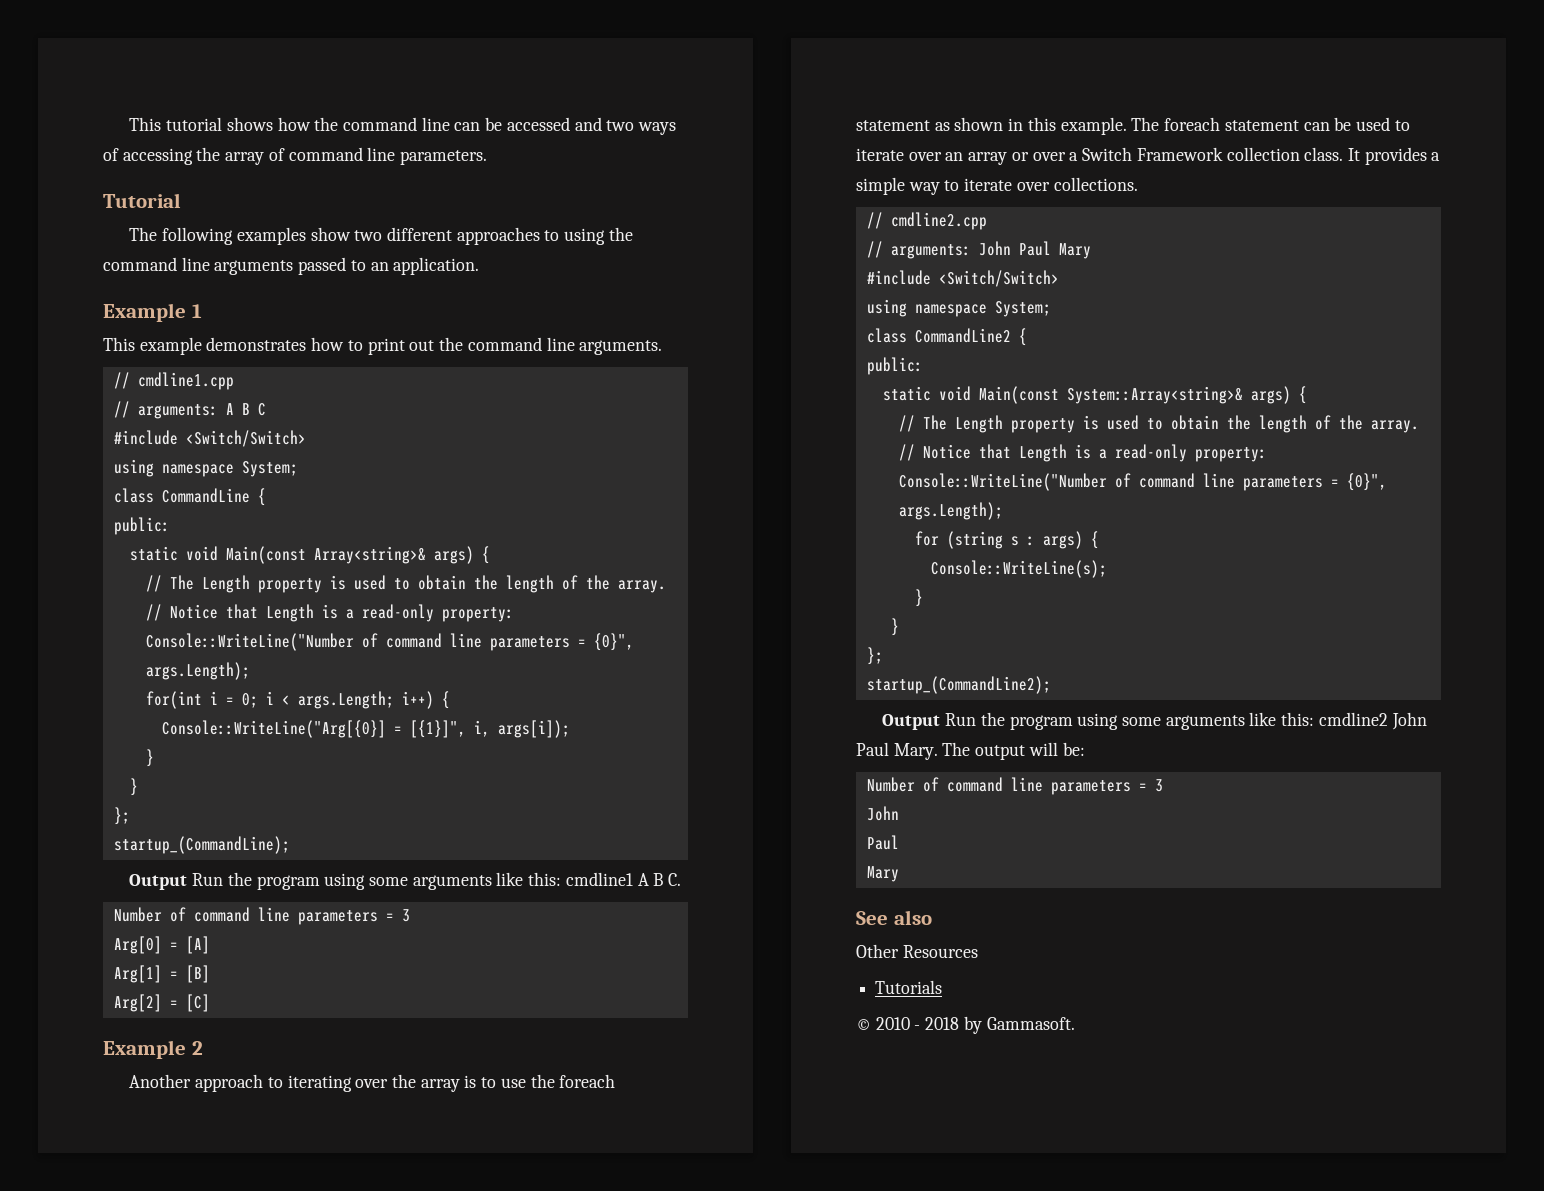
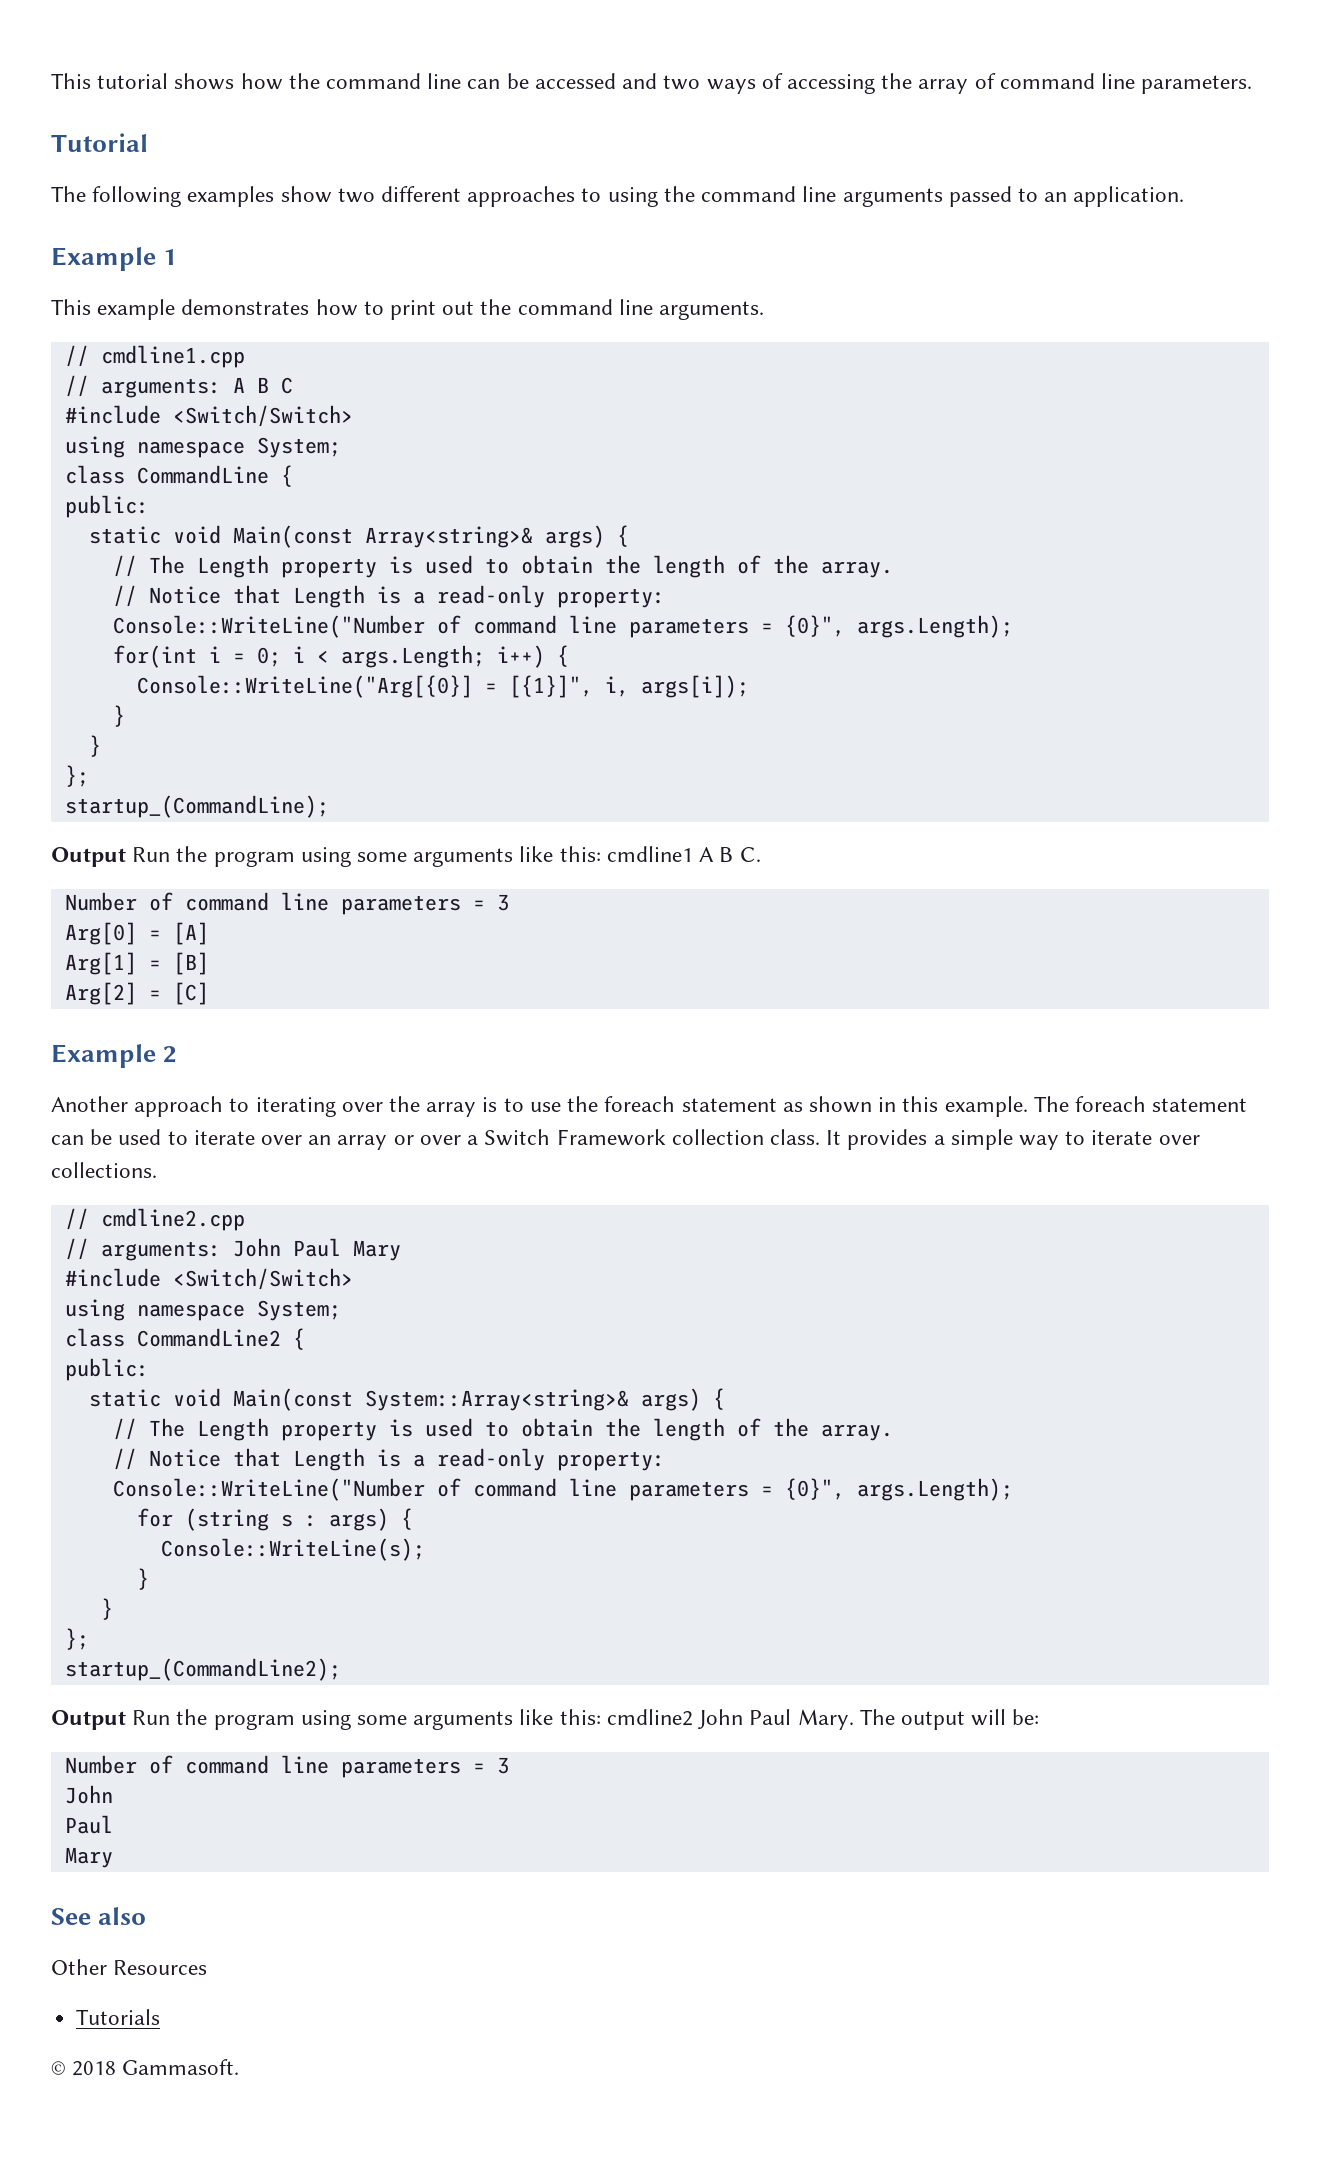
[875,1016,982,1034] 2010 - 2018 by -> [72,2061,117,2076] 2018

